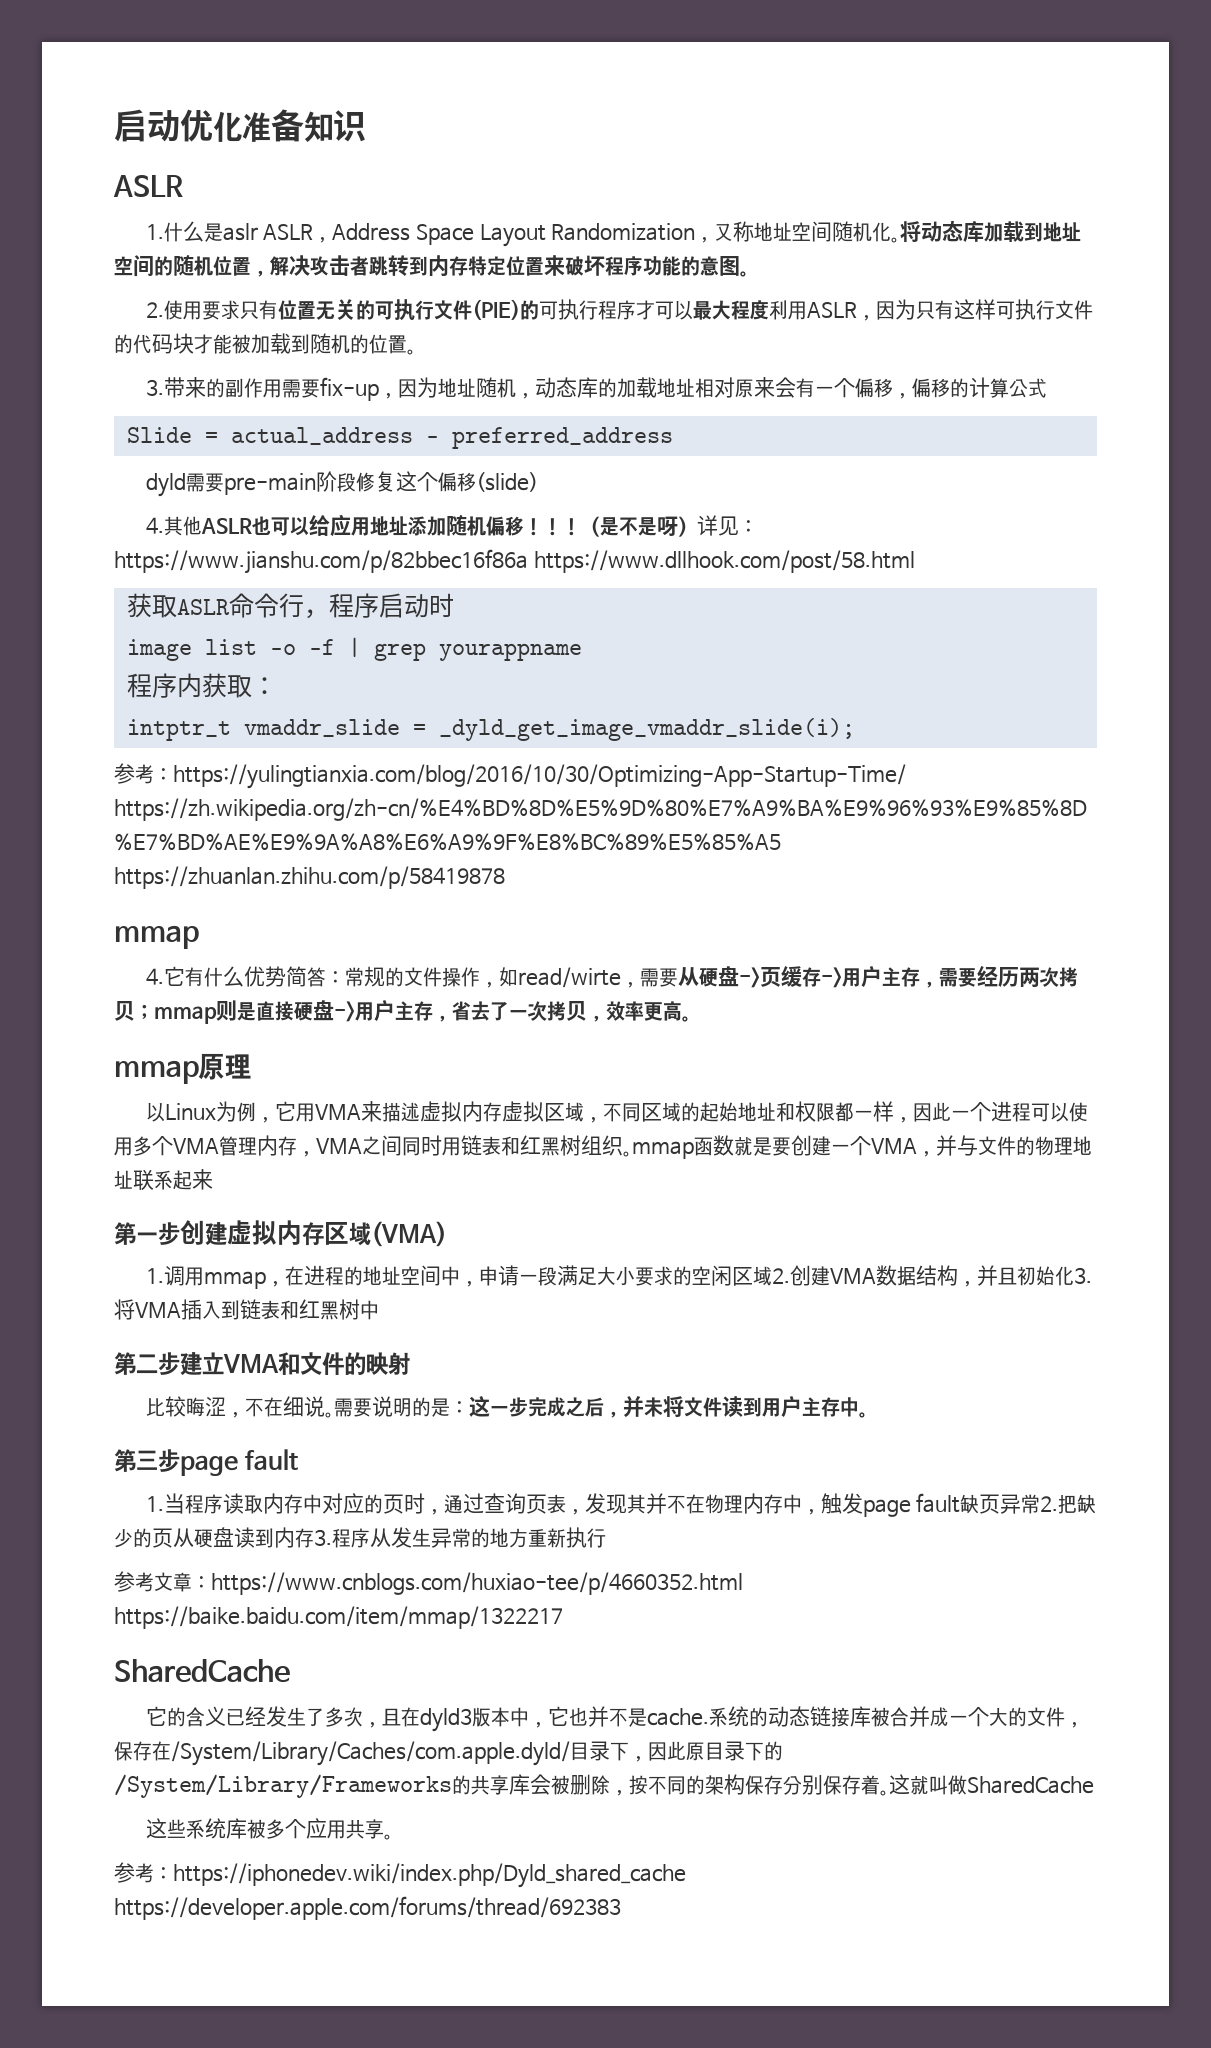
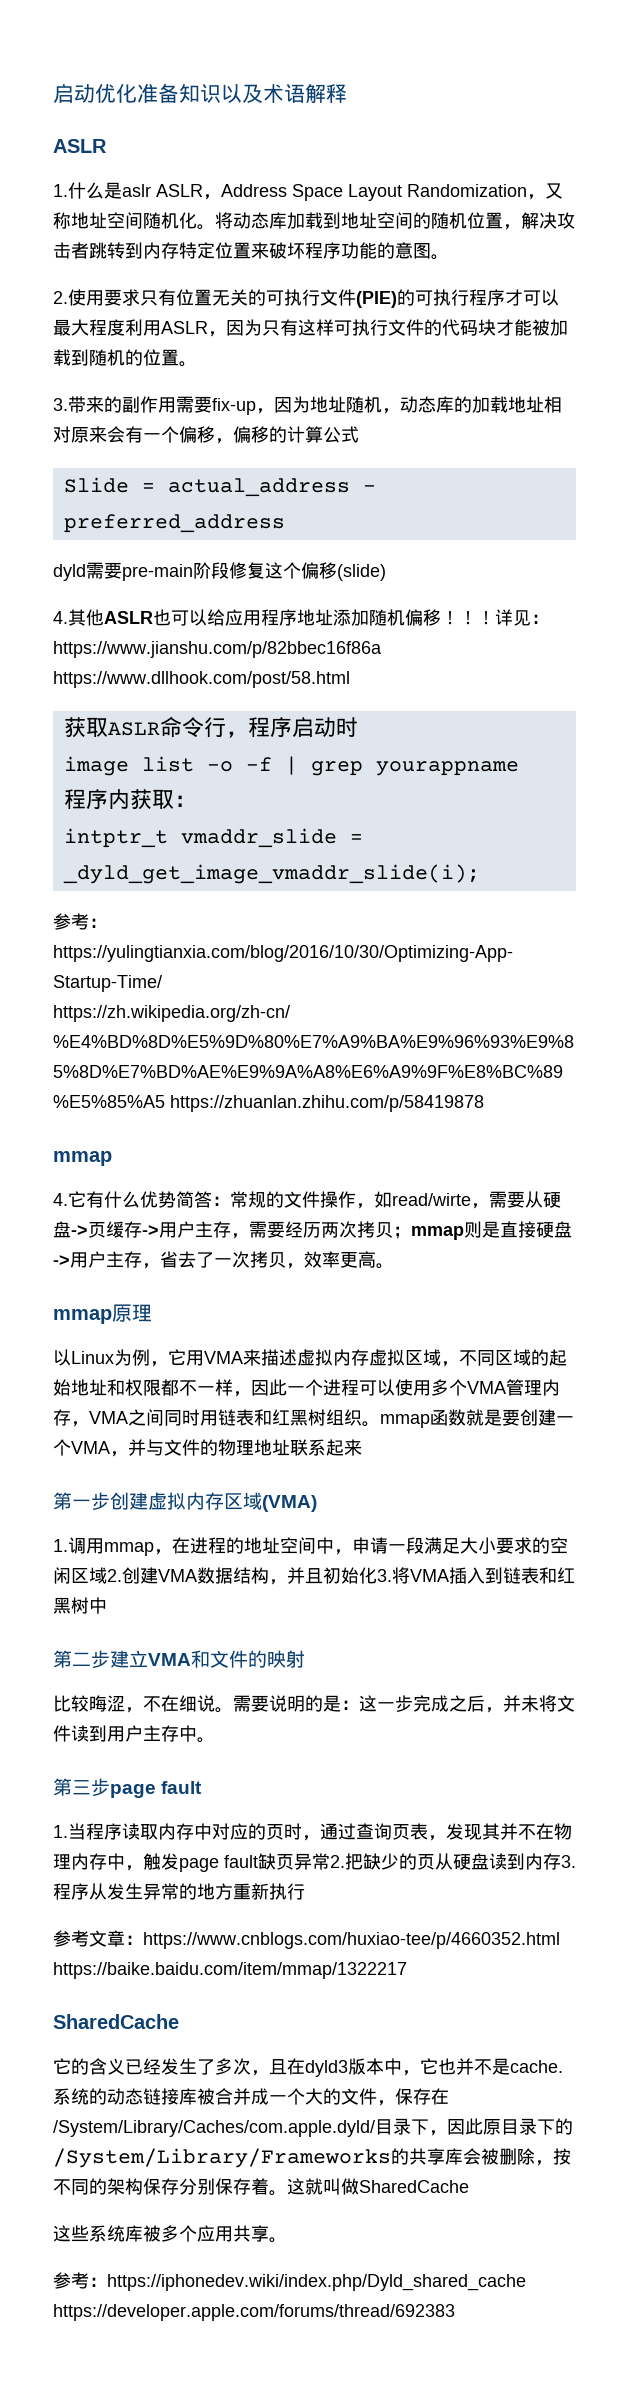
(366, 126) none -> [221,83,347,103] 以及术语解释
(370, 526) none -> [261,609,297,626] 程序
[580,516,697,537] （是不是呀） -> (495, 618) none
(854, 1112) none -> [179,1380,197,1396] 不

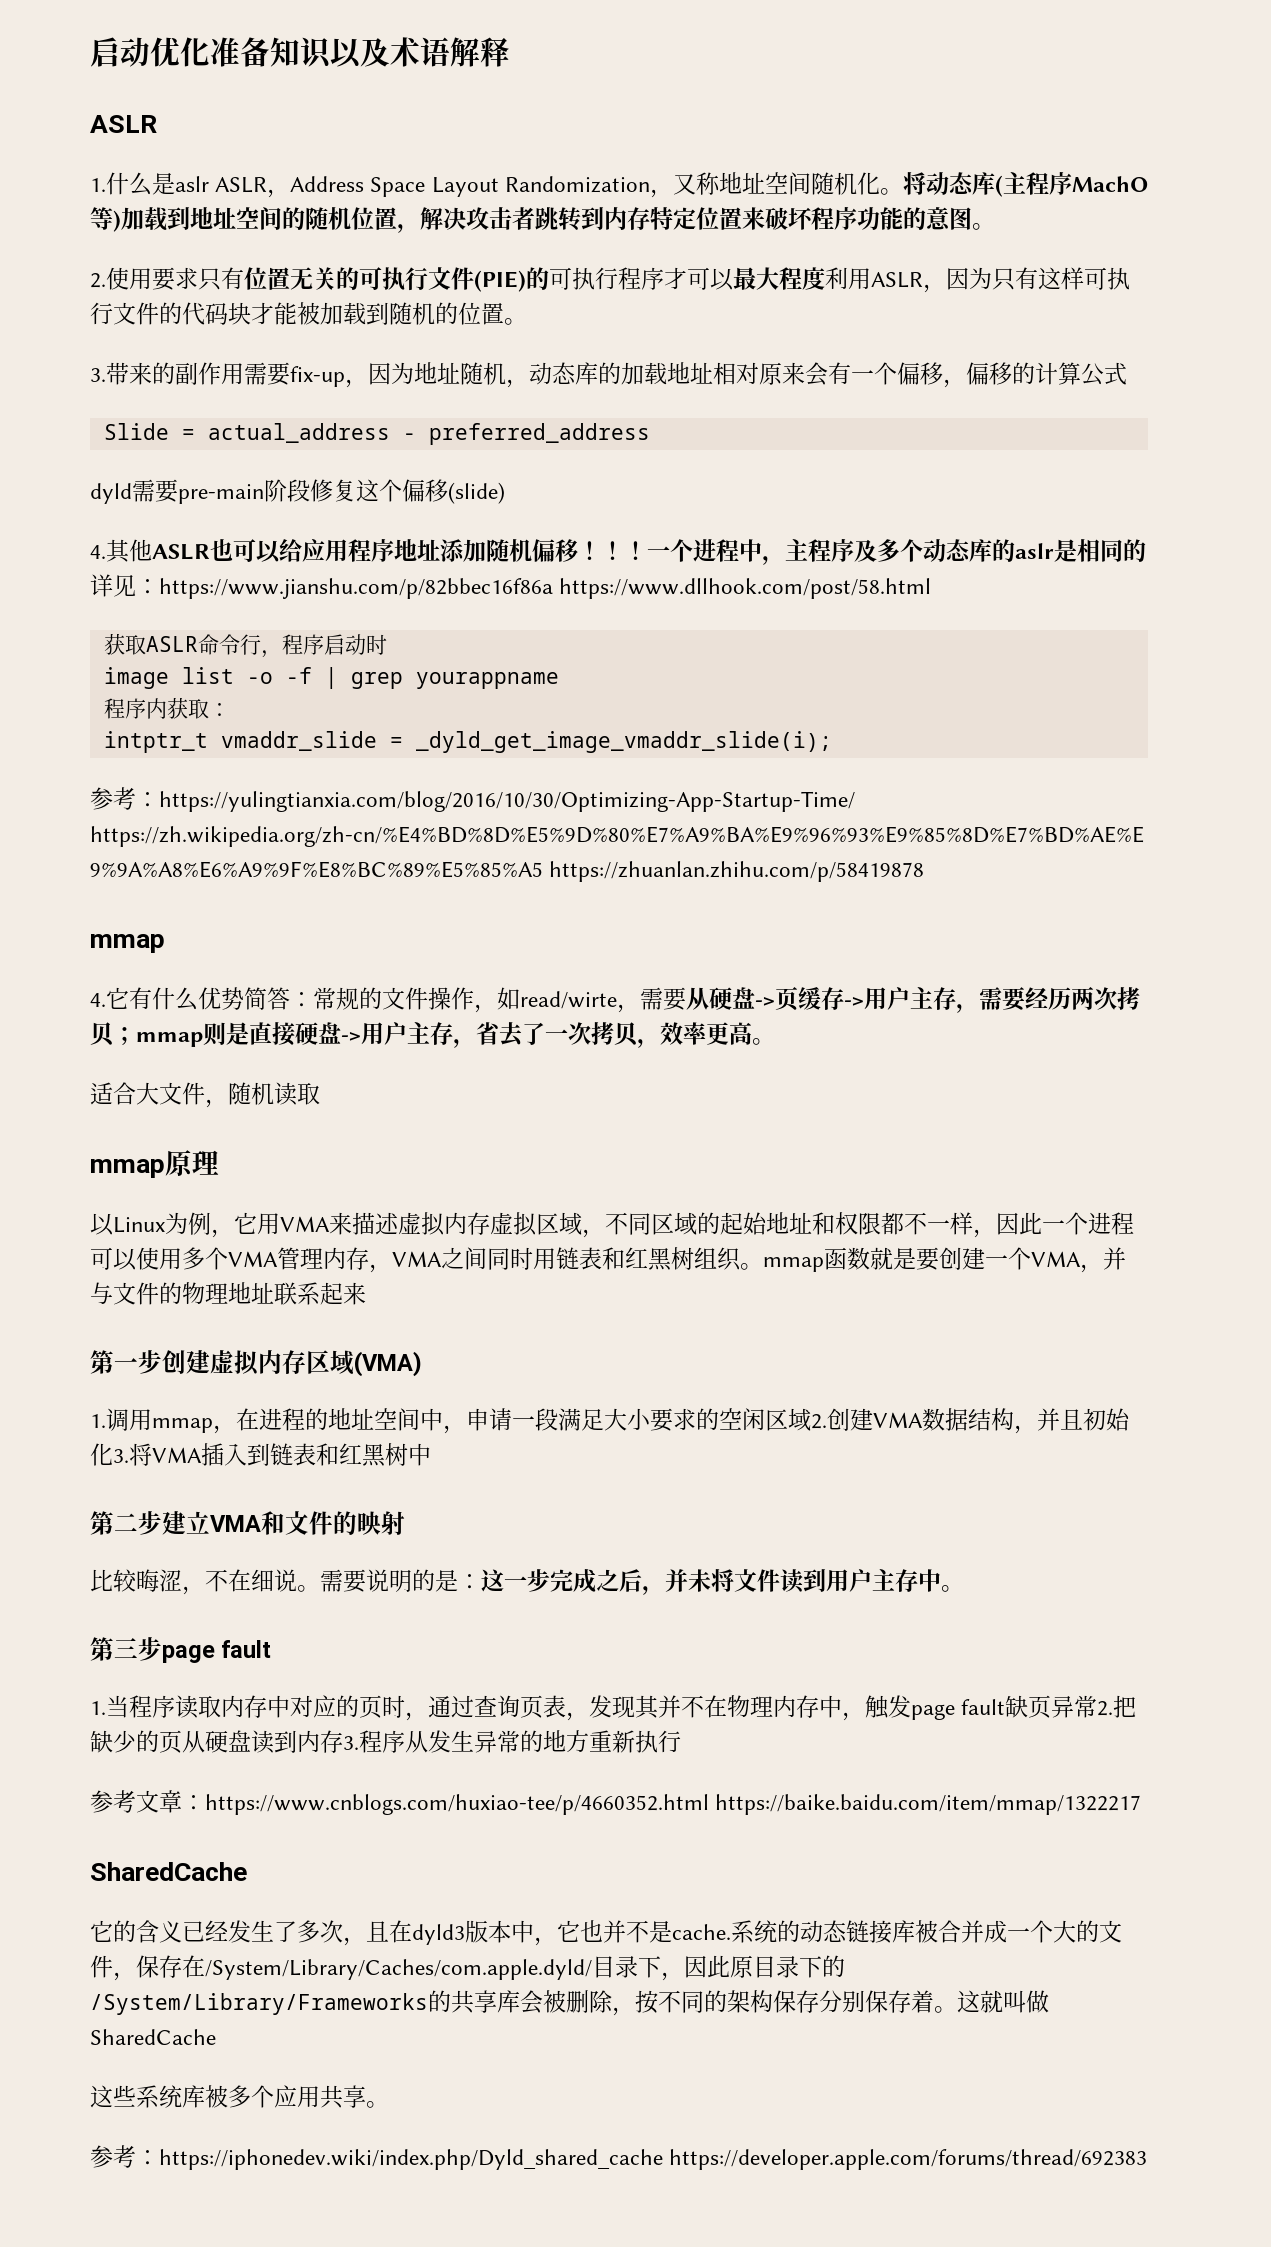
(287, 220) none -> [994,172,1148,197] [90,207,121,232] (主程序MachO等)
(495, 618) none -> [647,539,1146,565] 一个进程中，主程序及多个动态库的aslr是相同的
(394, 1266) none -> [90,1082,320,1108] // 适合大文件，随机读取

